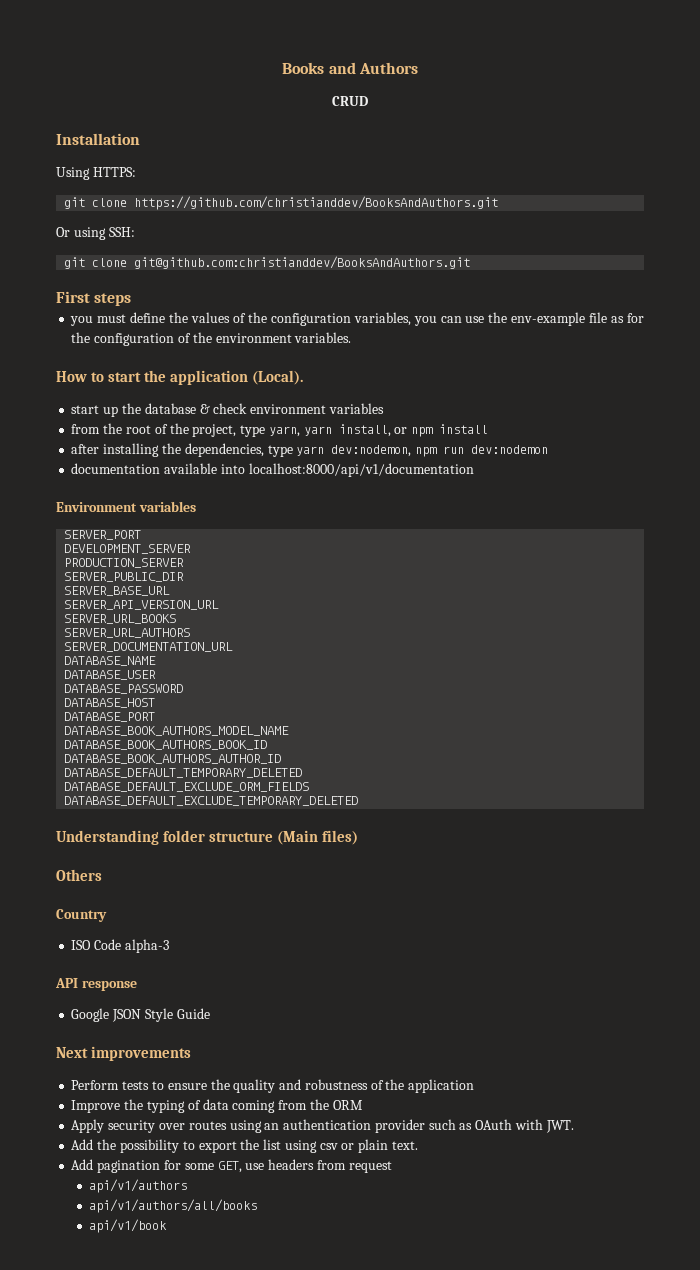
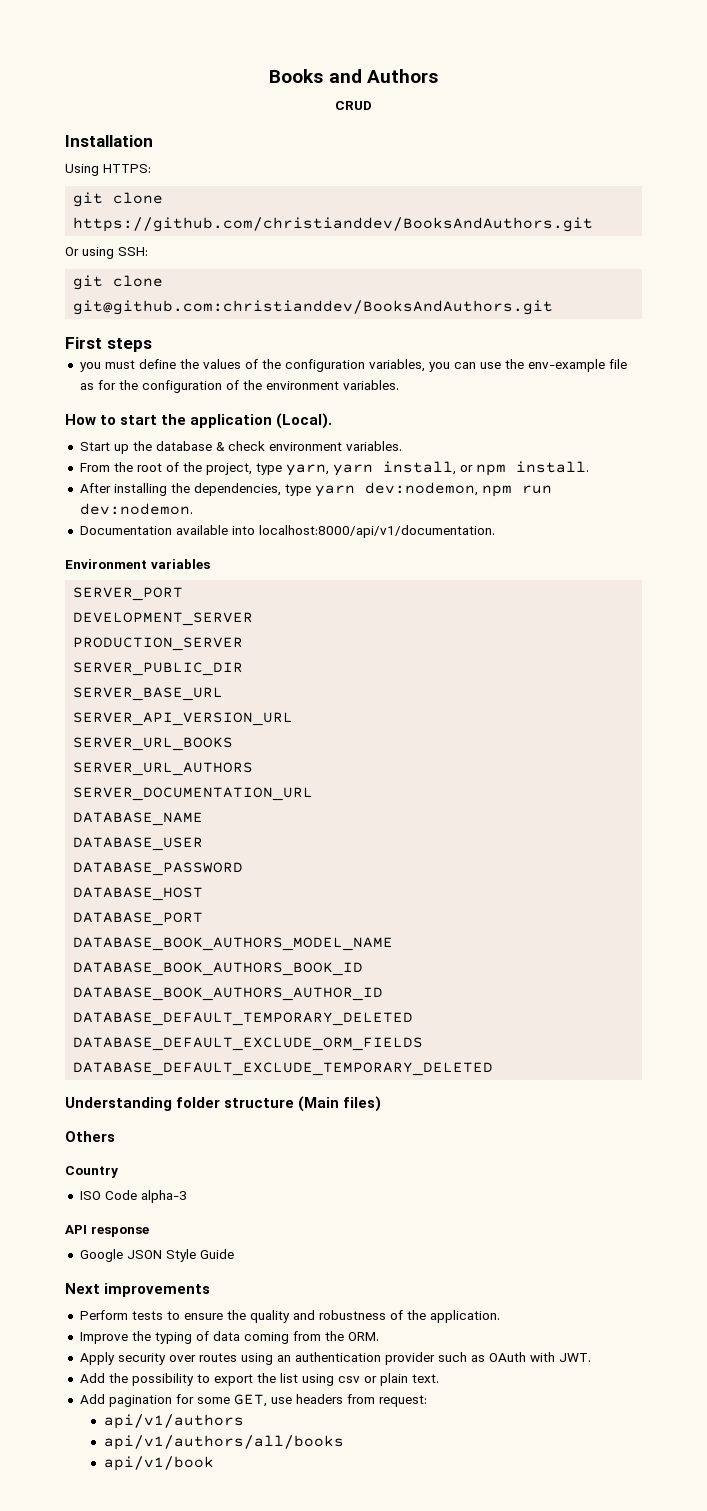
[71,405,100,414] start -> [79,442,110,451] Start
[328,403,384,414] [71,424,101,434] variables // from -> [345,441,402,451] [79,463,110,472] variables. // From
[439,424,489,434] [71,444,100,454] install // after -> [515,461,589,473] [79,483,111,493] install. // After
[471,445,549,454] [71,463,161,474] dev:nodemon // documentation -> [79,503,193,515] [79,526,172,535] dev:nodemon. // Documentation
[248,463,474,477] localhost:8000/api/v1/documentation -> [258,525,495,538] localhost:8000/api/v1/documentation.
[408,1079,475,1093] application -> [429,1310,500,1323] application.
[332,1100,363,1110] ORM -> [347,1332,379,1341] ORM.
[348,1161,392,1173] request -> [378,1395,427,1407] request:

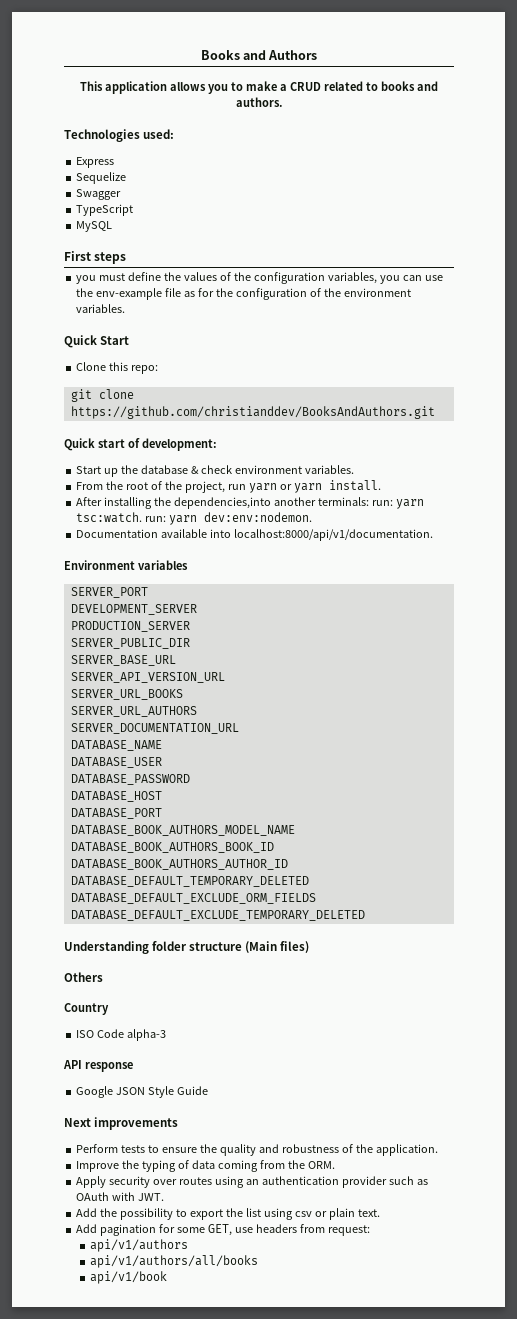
[335,101,372,110] [65,135,153,147] [65,164,151,176] [73,192,164,207] [73,217,594,232] [65,247,148,259] [73,275,164,290] [73,300,554,315] CRUD // Installation // Using HTTPS: // git clone https://github.com/christianddev/BooksAndAuthors.git // Or using SSH: // git clone git@github.com:christianddev/BooksAndAuthors.git -> [80,81,438,94] [235,97,283,107] [64,129,175,142] [76,157,115,168] [76,172,127,184] [76,189,122,200] [76,204,134,216] [76,221,113,232] This application allows you to make a CRUD related to books and authors. // Technologies used: // Express // Sequelize // Swagger // TypeScript // MySQL
[65,413,333,429] How to start the application (Local). -> [64,335,130,348] [76,362,159,374] [70,389,134,402] [70,406,435,419] [64,438,217,451] Quick Start // Clone this repo: // git clone https://github.com/christianddev/BooksAndAuthors.git // Quick start of development:
[255,461,589,476] [79,482,552,497] [79,503,193,515] type yarn, yarn install, or npm install. // After installing the dependencies, type yarn dev:nodemon, npm run dev:nodemon. -> [227,480,381,493] [76,497,424,509] [76,512,313,525] run yarn or yarn install. // After installing the dependencies,into another terminals: run: yarn tsc:watch. run: yarn dev:env:nodemon.

